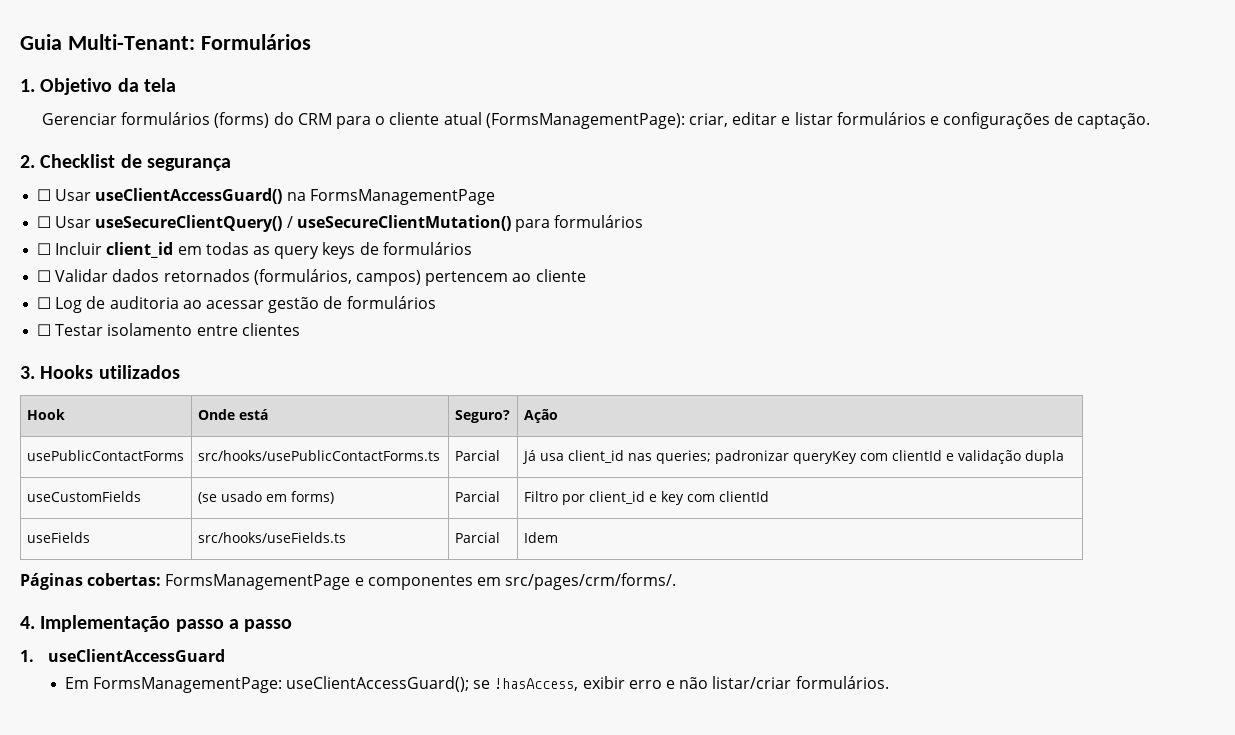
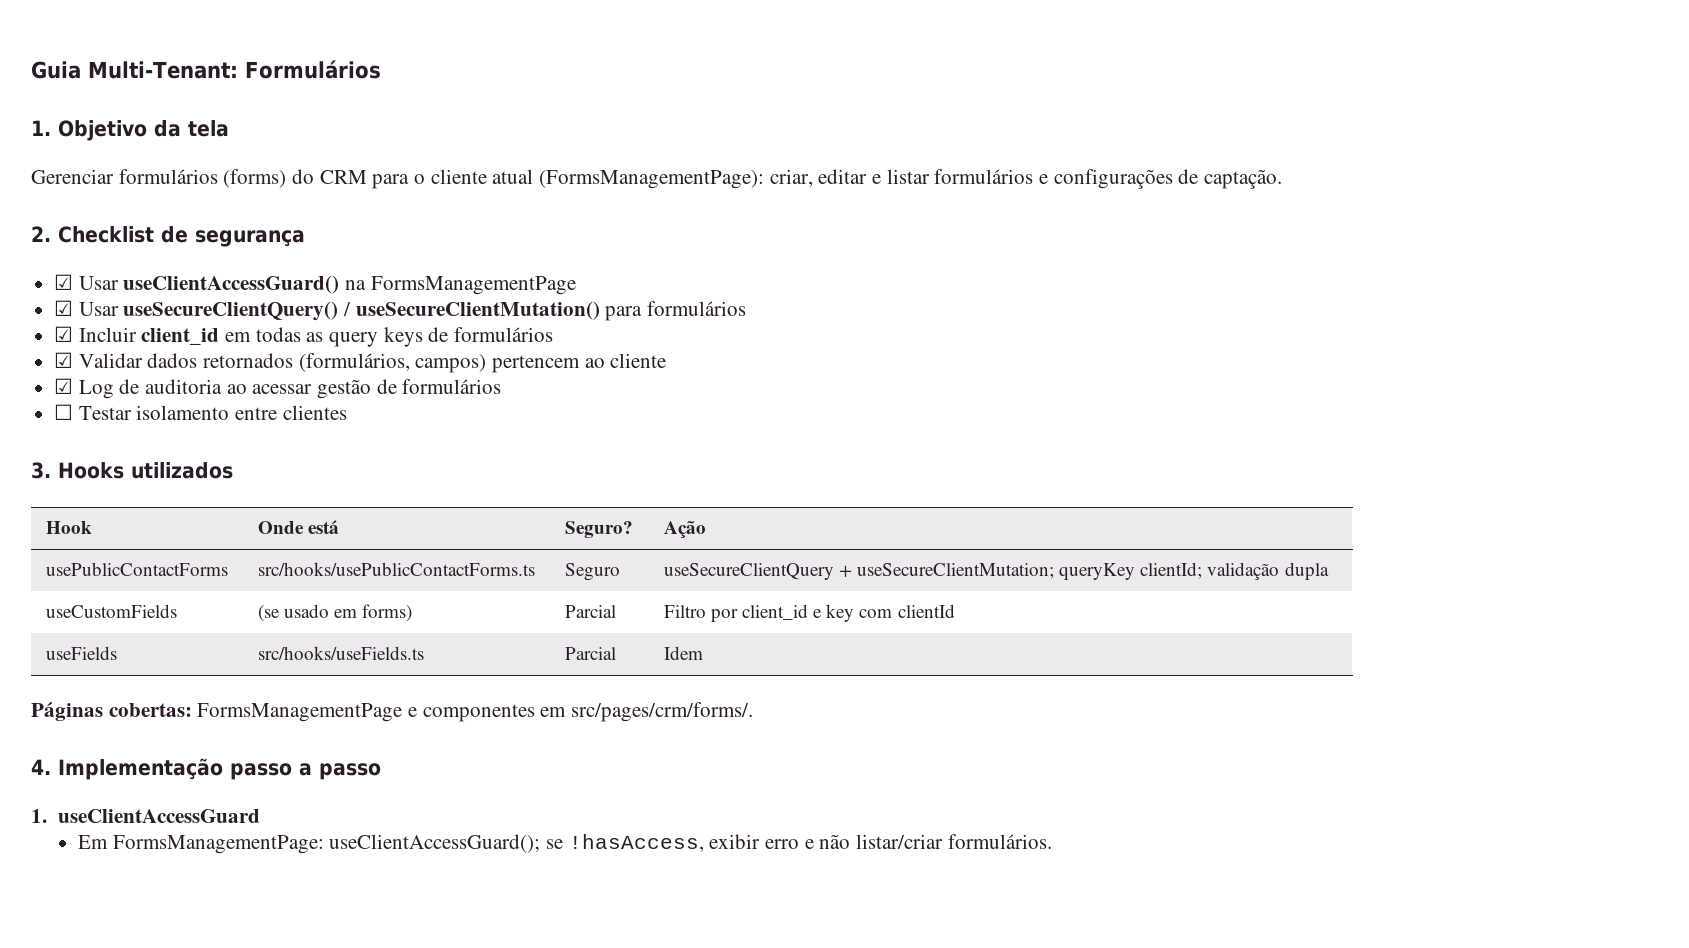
[37,189,52,201] ☐ -> [54,274,74,290] ☑
[37,216,52,228] ☐ -> [54,300,74,316] ☑
[37,243,52,255] ☐ -> [54,326,74,342] ☑
[37,270,52,282] ☐ -> [54,352,74,368] ☑
[37,297,52,309] ☐ -> [54,378,74,394] ☑
[454,450,500,461] [521,450,954,464] Parcial | Já usa client_id nas queries; padronizar queryKey com clientId e -> [564,563,620,581] [663,562,1203,580] Seguro | useSecureClientQuery + useSecureClientMutation; queryKey clientId;

